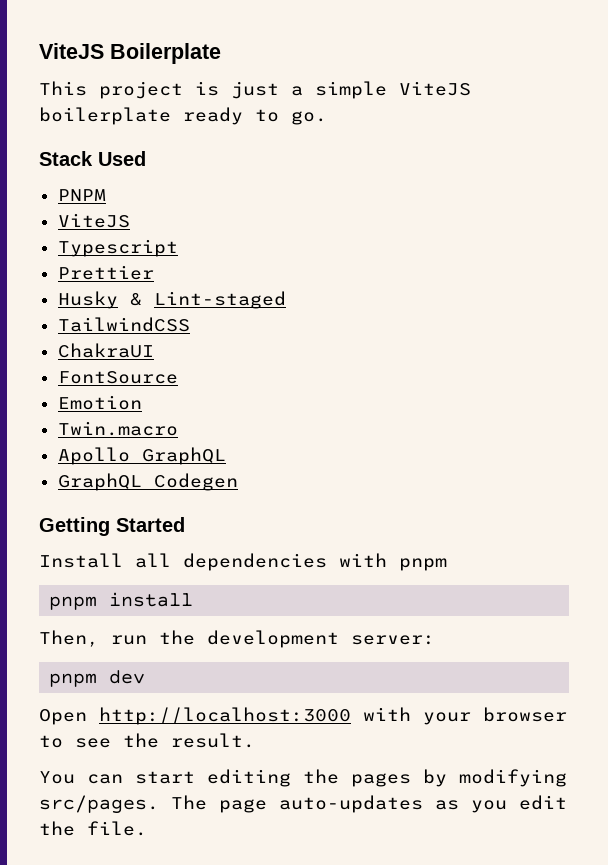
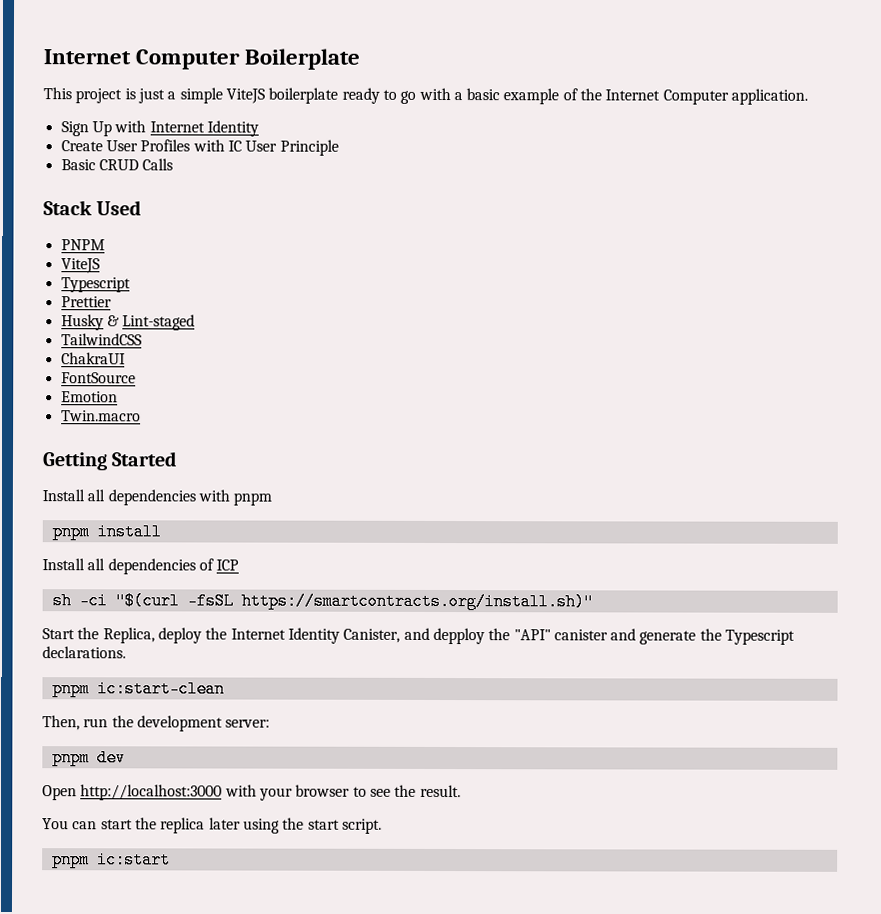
[39,43,104,59] ViteJS -> [43,49,241,70] Internet Computer
[291,111,327,125] go. -> [400,87,809,105] [60,120,259,137] [60,139,339,156] [60,158,174,171] go with a basic example of the Internet Computer application. // Sign Up with Internet Identity // Create User Profiles with IC User Principle // Basic CRUD Calls
[57,447,226,465] [57,473,238,491] // Apollo GraphQL // GraphQL Codegen -> (141, 416) none
(194, 599) none -> [42,558,240,575] [51,592,594,611] [42,627,796,645] [42,646,126,659] [51,680,225,698] // Install all dependencies of ICP // sh -ci "$(curl -fsSL https://smartcontracts.org/install.sh)" // Start the Replica, deploy the Internet Identity Canister, and depploy the "API" canister and generate the Typescript declarations. // pnpm ic:start-clean
[207,769,567,787] [39,795,567,814] [39,821,147,836] editing the pages by modifying src/pages. The page auto-updates as you edit the file. -> [134,817,382,834] [51,851,171,869] the replica later using the start script. // pnpm ic:start

